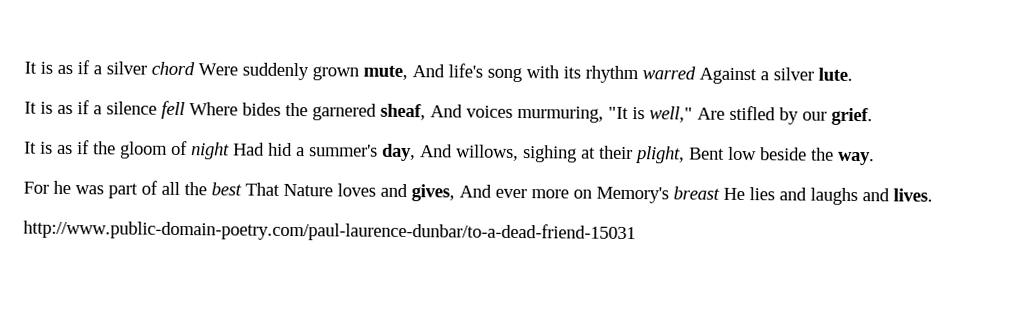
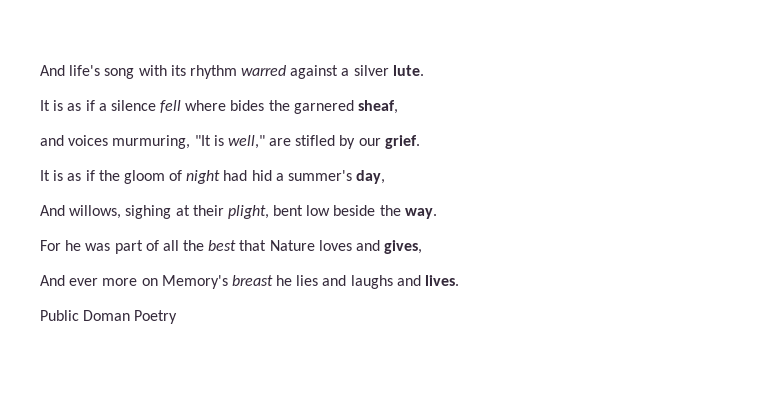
[24,60,408,81] It is as if a silver chord Were suddenly grown mute, -> (40, 70) none
[699,67,757,85] Against -> [290,65,339,79] against
[189,102,238,116] Where -> [185,100,227,111] where
[430,104,463,118] And -> [40,135,64,146] // and
[697,107,725,120] Are -> [269,138,292,146] are
[233,142,265,156] Had -> [223,170,248,181] had
(416, 152) none -> (386, 177) //
[689,147,725,160] Bent -> [273,205,304,216] bent
[245,182,280,196] That -> [239,240,267,251] that
(455, 193) none -> (423, 247) //
[723,187,745,201] He -> [276,275,293,286] he
[23,219,636,244] http://www.public-domain-poetry.com/paul-laurence-dunbar/to-a-dead-friend-15031 -> [40,310,178,324] Public Doman Poetry

